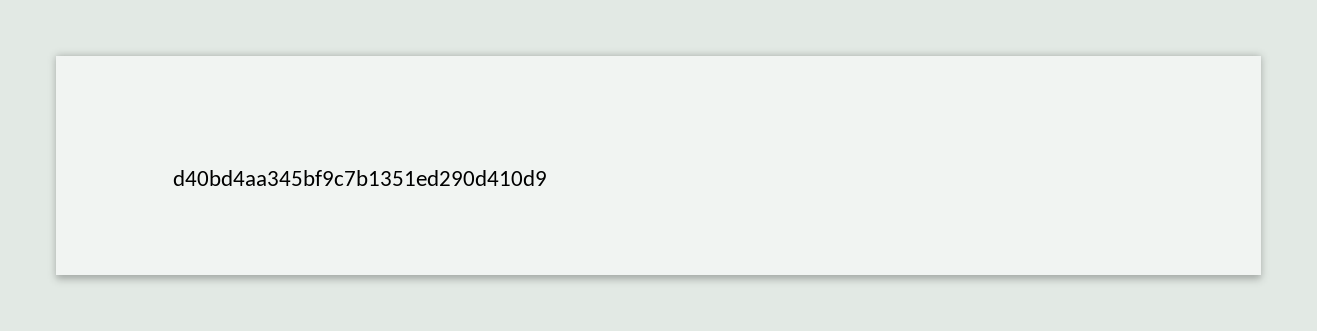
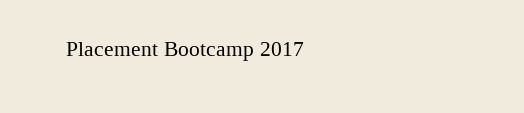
[173,170,547,186] d40bd4aa345bf9c7b1351ed290d410d9 -> [66,42,304,61] Placement Bootcamp 2017

